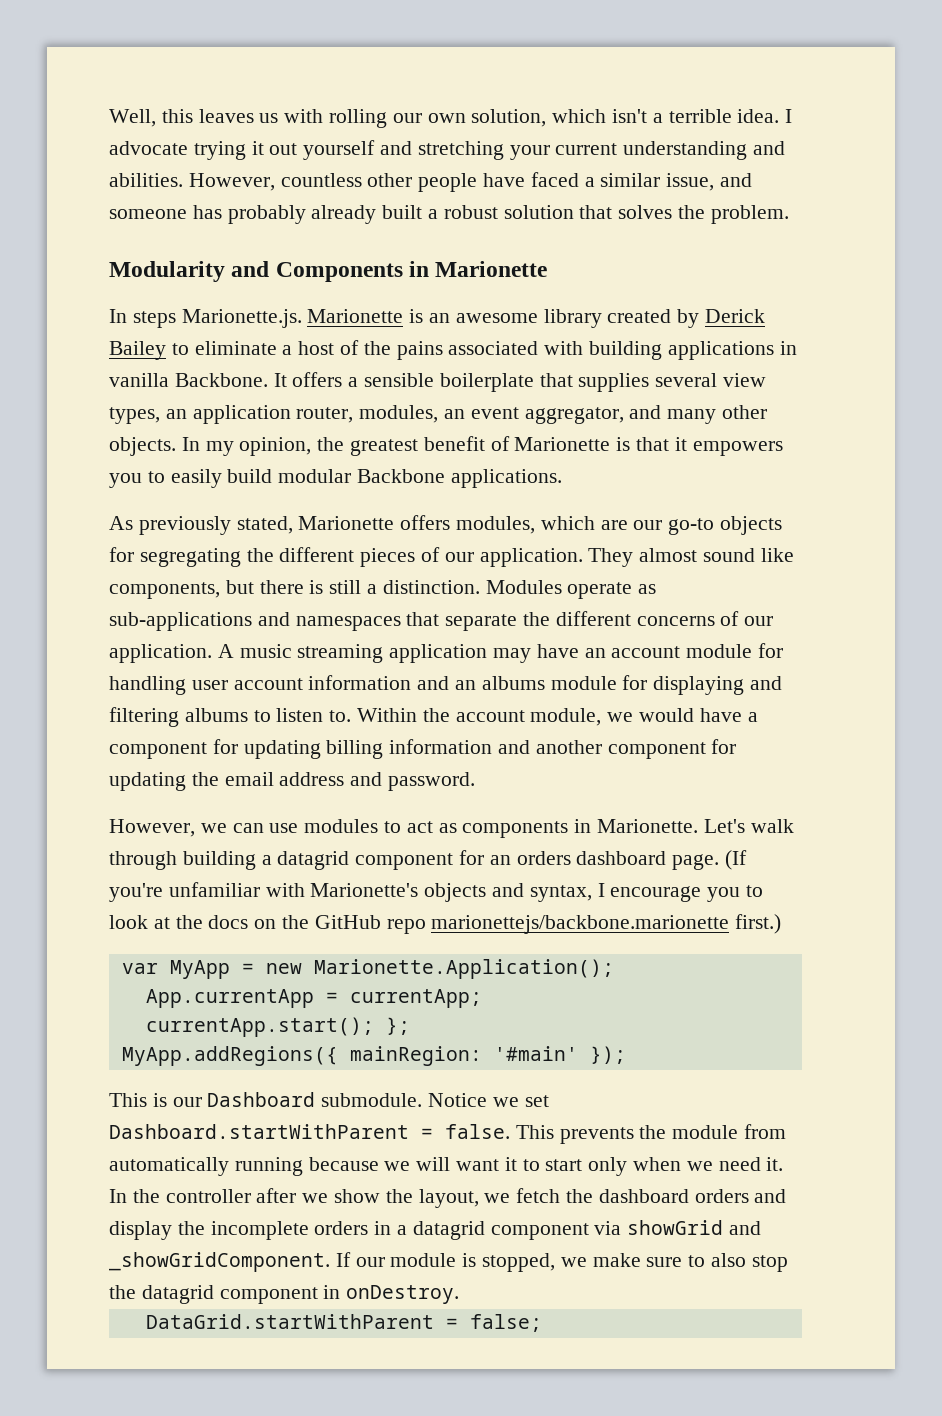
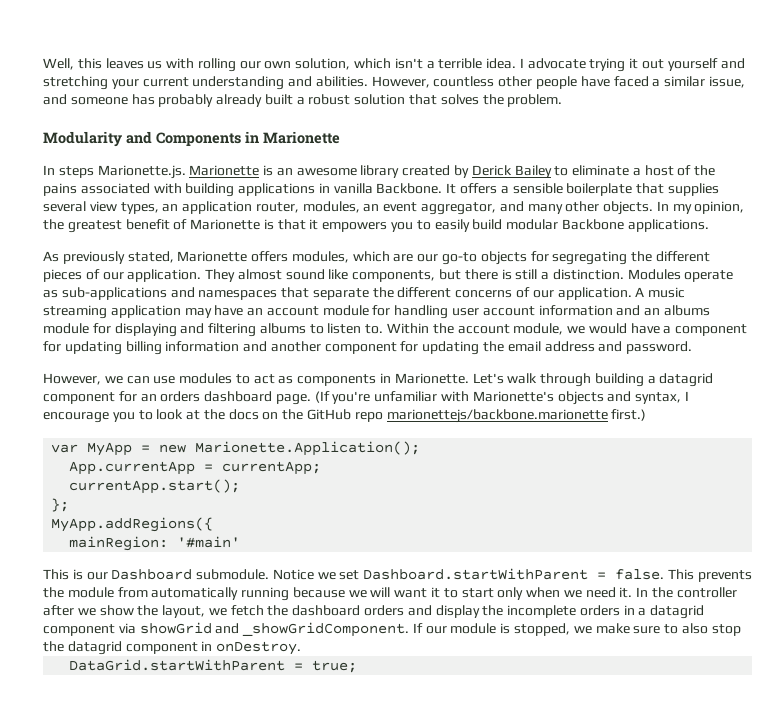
(374, 1027) none -> (241, 486) //
(338, 1056) none -> (214, 524) //
[589,1046,626,1064] }); -> (241, 542) none
[469,1314,542,1332] false; -> [312,660,358,673] true;

